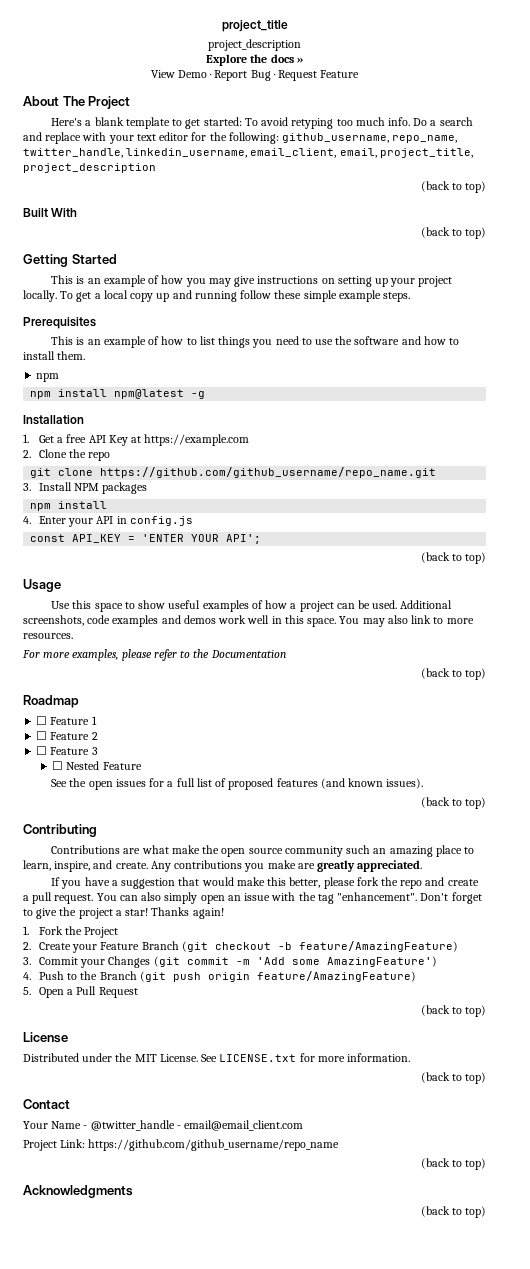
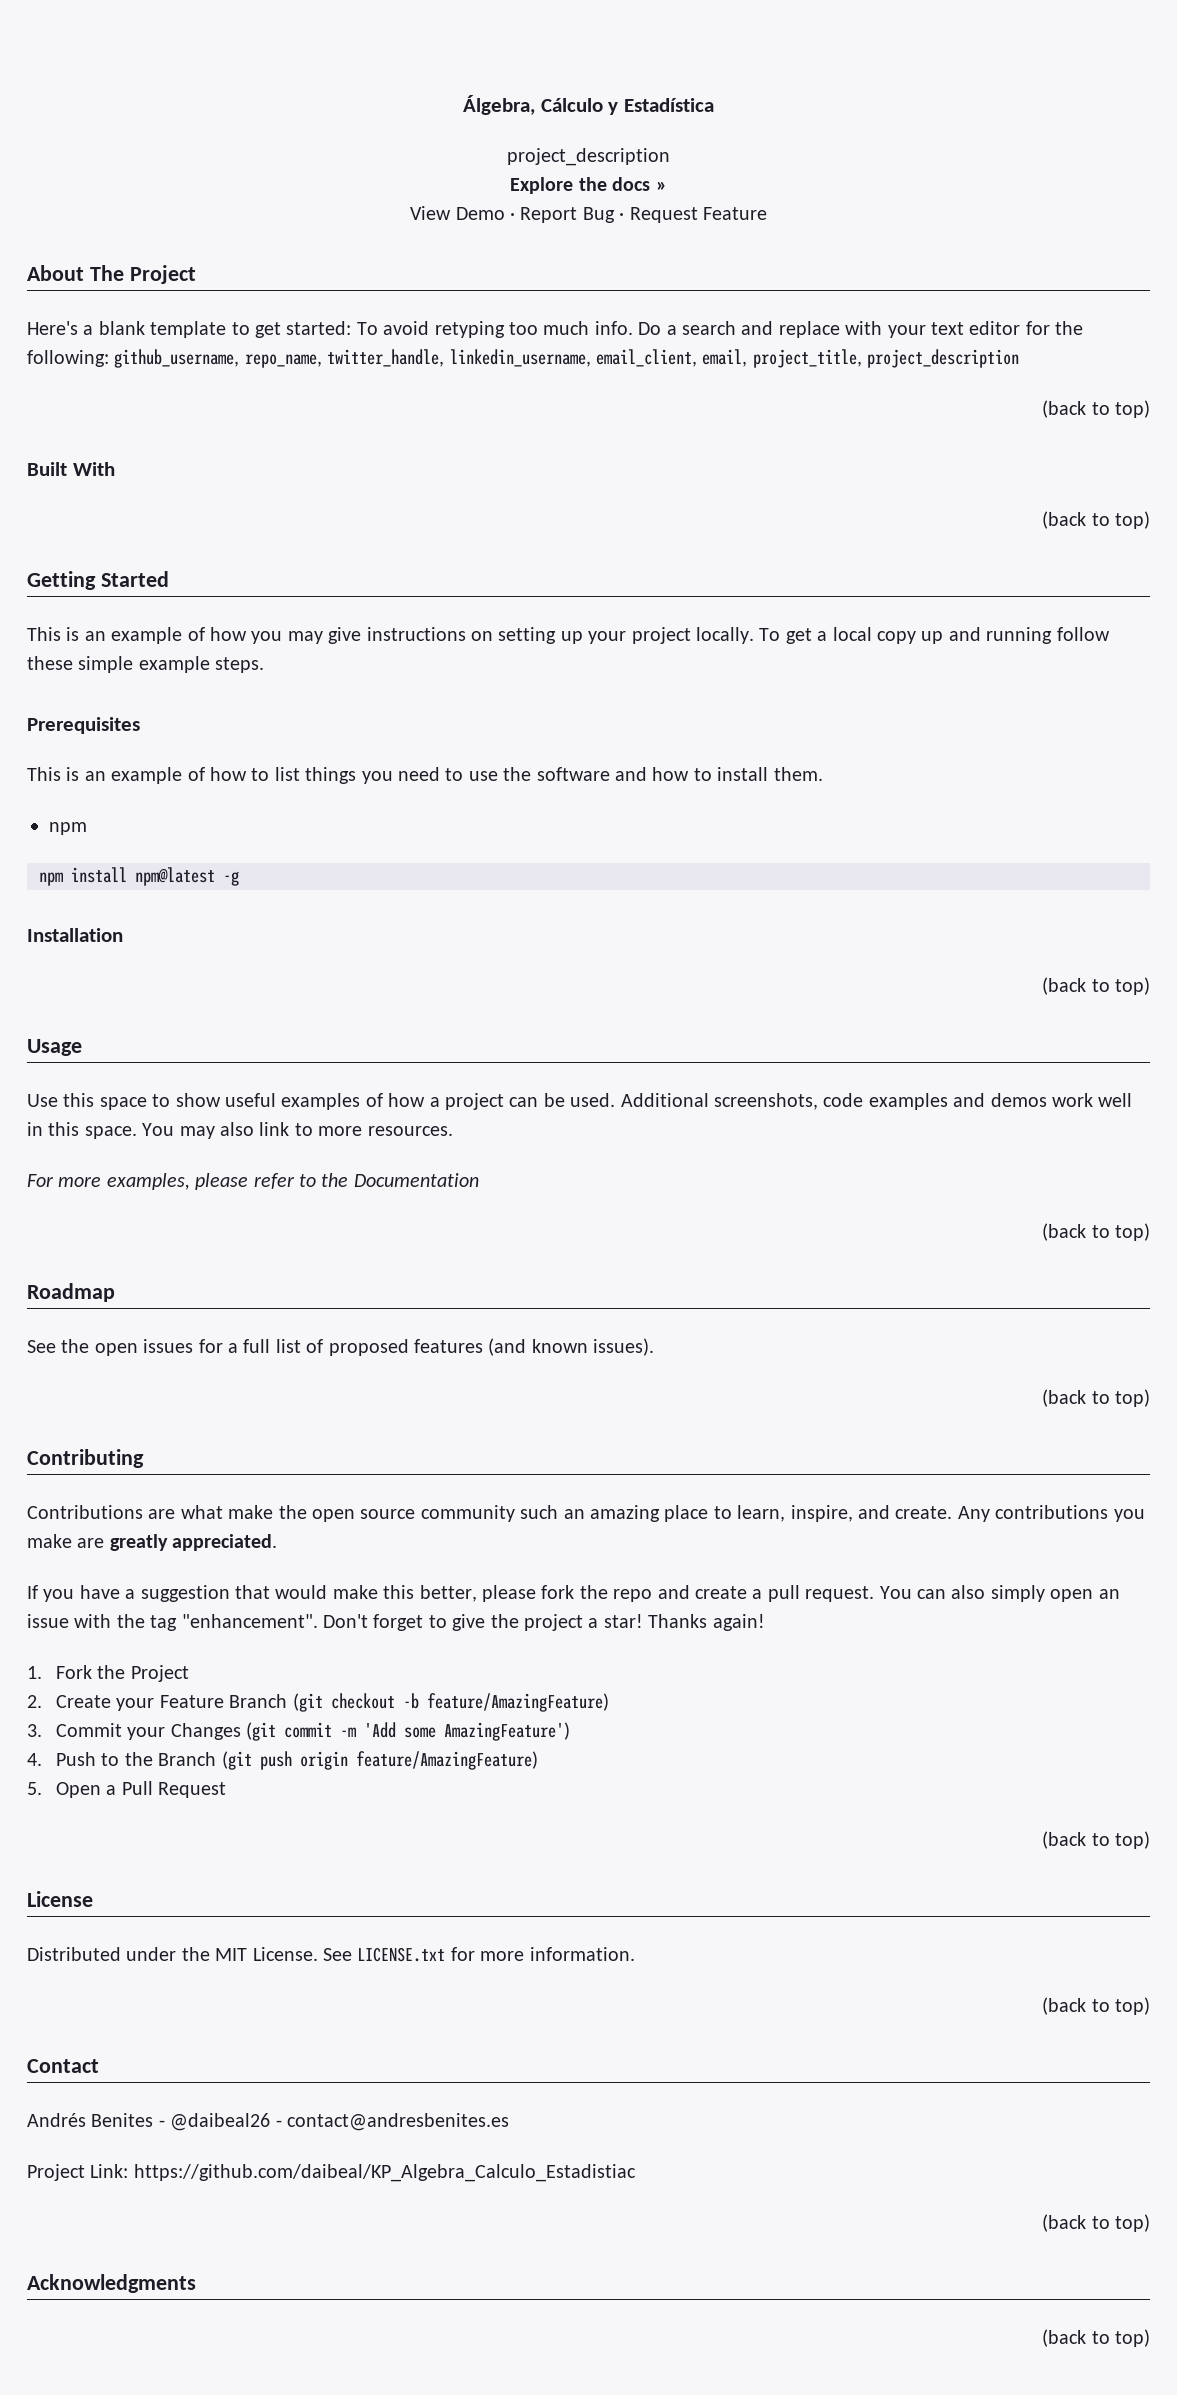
[221,20,288,32] project_title -> [462,95,715,115] Álgebra, Cálculo y Estadística
[23,434,250,446] [23,449,111,461] [30,467,437,478] [23,482,148,494] [30,501,108,511] [23,516,193,527] [30,534,262,544] // 1. Get a free API Key at https://example.com // 2. Clone the repo // git clone https://github.com/github_username/repo_name.git // 3. Install NPM packages // npm install // 4. Enter your API in config.js // const API_KEY = 'ENTER YOUR API'; -> (123, 935) none
[36,716,97,725] [36,731,98,740] [36,746,98,755] [52,761,142,770] // ☐ Feature 1 // ☐ Feature 2 // ☐ Feature 3 // ☐ Nested Feature -> (115, 1292) none
[23,1120,304,1131] Your Name - @twitter_handle - email@email_client.com -> [27,2113,509,2131] Andrés Benites - @daibeal26 - contact@andresbenites.es
[88,1139,340,1151] https://github.com/github_username/repo_name -> [133,2164,636,2182] https://github.com/daibeal/KP_Algebra_Calculo_Estadistiac

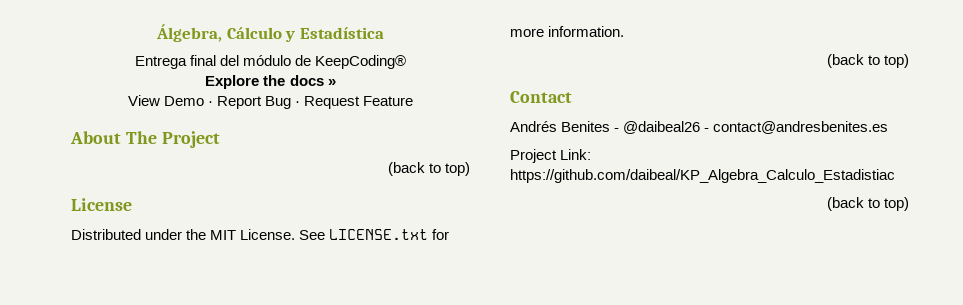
[507,148,670,166] project_description -> [134,55,407,69] Entrega final del módulo de KeepCoding®
[27,321,1084,338] [27,349,1020,368] [1042,400,1151,418] [27,462,115,476] [1042,511,1151,529] [27,571,169,590] [27,627,1110,644] [27,656,265,673] [27,717,140,734] [27,767,823,784] [49,822,87,835] [39,867,239,886] [27,928,123,942] [1042,977,1151,995] [27,1039,82,1056] [27,1093,1133,1110] [27,1122,453,1139] [27,1173,479,1190] [1042,1223,1151,1241] [27,1283,115,1302] [27,1338,655,1356] [1042,1389,1151,1407] [27,1449,144,1468] [27,1505,1145,1522] [27,1534,278,1551] [27,1585,1120,1602] [27,1614,765,1631] [27,1665,189,1682] [27,1693,609,1712] [27,1722,571,1741] [27,1751,538,1770] [27,1781,227,1798] // Here's a blank template to get started: To avoid retyping too much info. Do a search and replace with your text editor for the following: github_username, repo_name, twitter_handle, linkedin_username, email_client, email, project_title, project_description // (back to top) // Built With // (back to top) // Getting Started // This is an example of how you may give instructions on setting up your project locally. To get a local copy up and running follow these simple example steps. // Prerequisites // This is an example of how to list things you need to use the software and how to install them. // npm // npm install npm@latest -g // Installation // (back to top) // Usage // Use this space to show useful examples of how a project can be used. Additional screenshots, code examples and demos work well in this space. You may also link to more resources. // For more examples, please refer to the Documentation // (back to top) // Roadmap // See the open issues for a full list of proposed features (and known issues). // (back to top) // Contributing // Contributions are what make the open source community such an amazing place to learn, inspire, and create. Any contributions you make are greatly appreciated. // If you have a suggestion that would make this better, please fork the repo and create a pull request. You can also simply open an issue with the tag "enhancement". Don't forget to give the project a star! Thanks again! // 1. Fork the Project // 2. Create your Feature Branch (git checkout -b feature/AmazingFeature) // 3. Commit your Changes (git commit -m 'Add some AmazingFeature') // 4. Push to the Branch (git push origin feature/AmazingFeature) // 5. Open a Pull Request -> (220, 139) none
[27,2274,196,2293] [1042,2329,1151,2347] // Acknowledgments // (back to top) -> (909, 204) none

